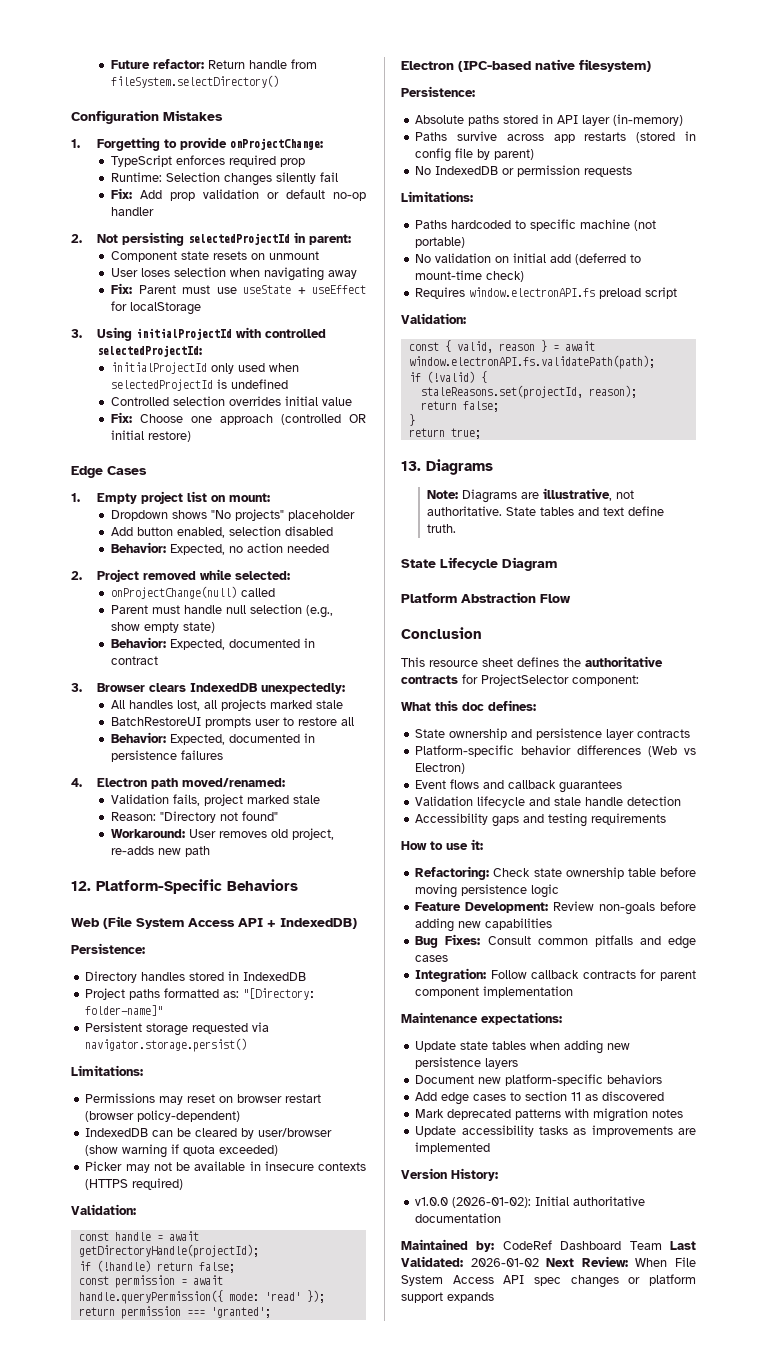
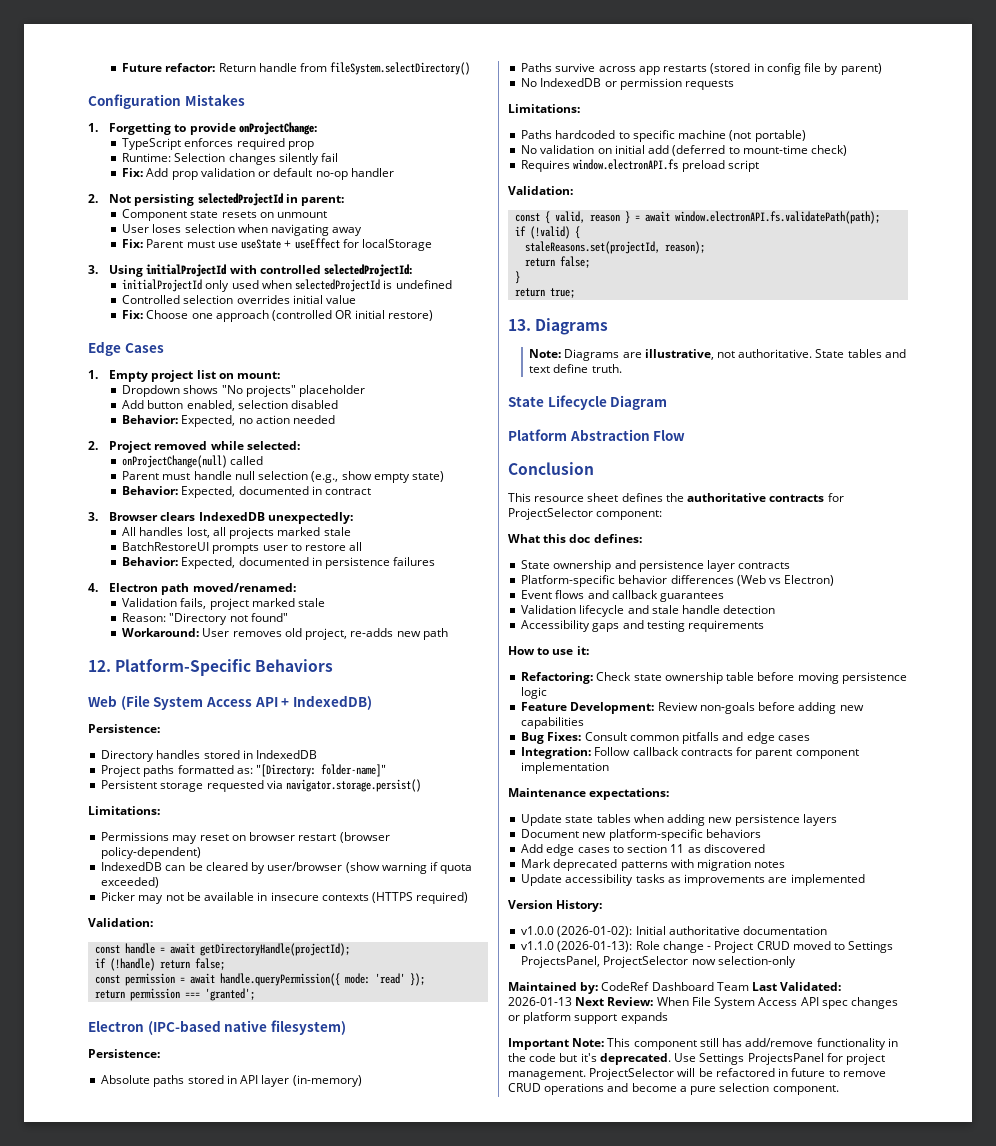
(502, 1218) none -> [521,941,894,953] [521,956,796,968] // v1.1.0 (2026-01-13): Role change - Project CRUD moved to Settings ProjectsPanel, ProjectSelector now selection-only
[470,1258,539,1267] 2026-01-02 -> [508,997,572,1006] 2026-01-13
(494, 1297) none -> [508,1038,898,1050] [508,1053,886,1065] [508,1068,886,1080] [508,1083,839,1095] // Important Note: This component still has add/remove functionality in the code but it's deprecated. Use Settings ProjectsPanel for project management. ProjectSelector will be refactored in future to remove CRUD operations and become a pure selection component.

